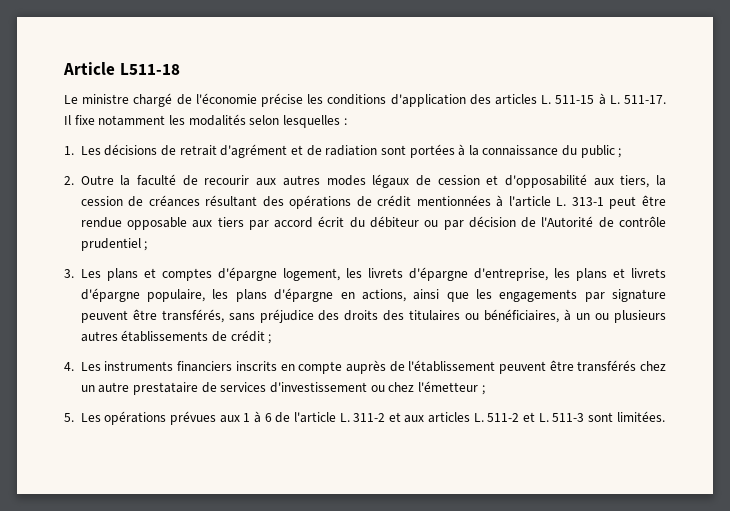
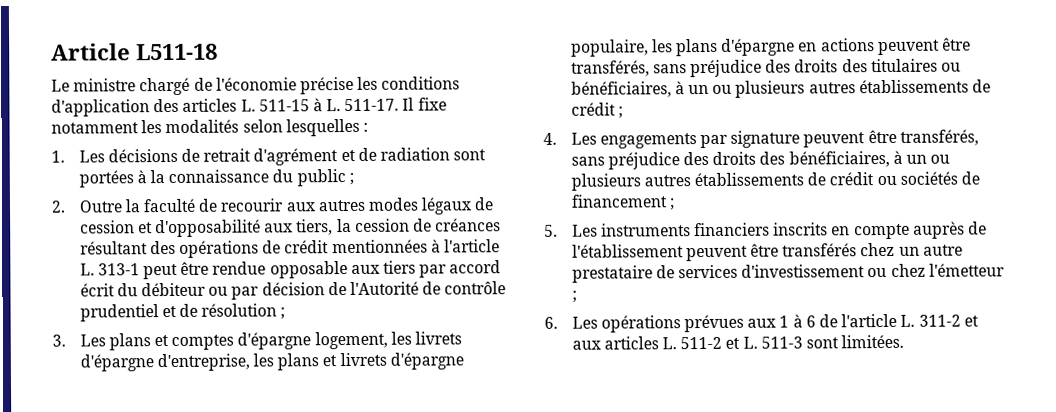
(141, 244) none -> [161,303,278,318] et de résolution
[361,289,666,302] actions, ainsi que les engagements par signature -> [820,38,875,52] actions
(101, 366) none -> [599,129,979,149] [570,150,951,170] [570,171,981,191] [570,194,675,211] [544,224,598,237] engagements par signature peuvent être transférés, sans préjudice des droits des bénéficiaires, à un ou plusieurs autres établissements de crédit ou sociétés de financement ; // 5. Les
[64,413,74,422] 5. -> [544,316,558,329] 6.

